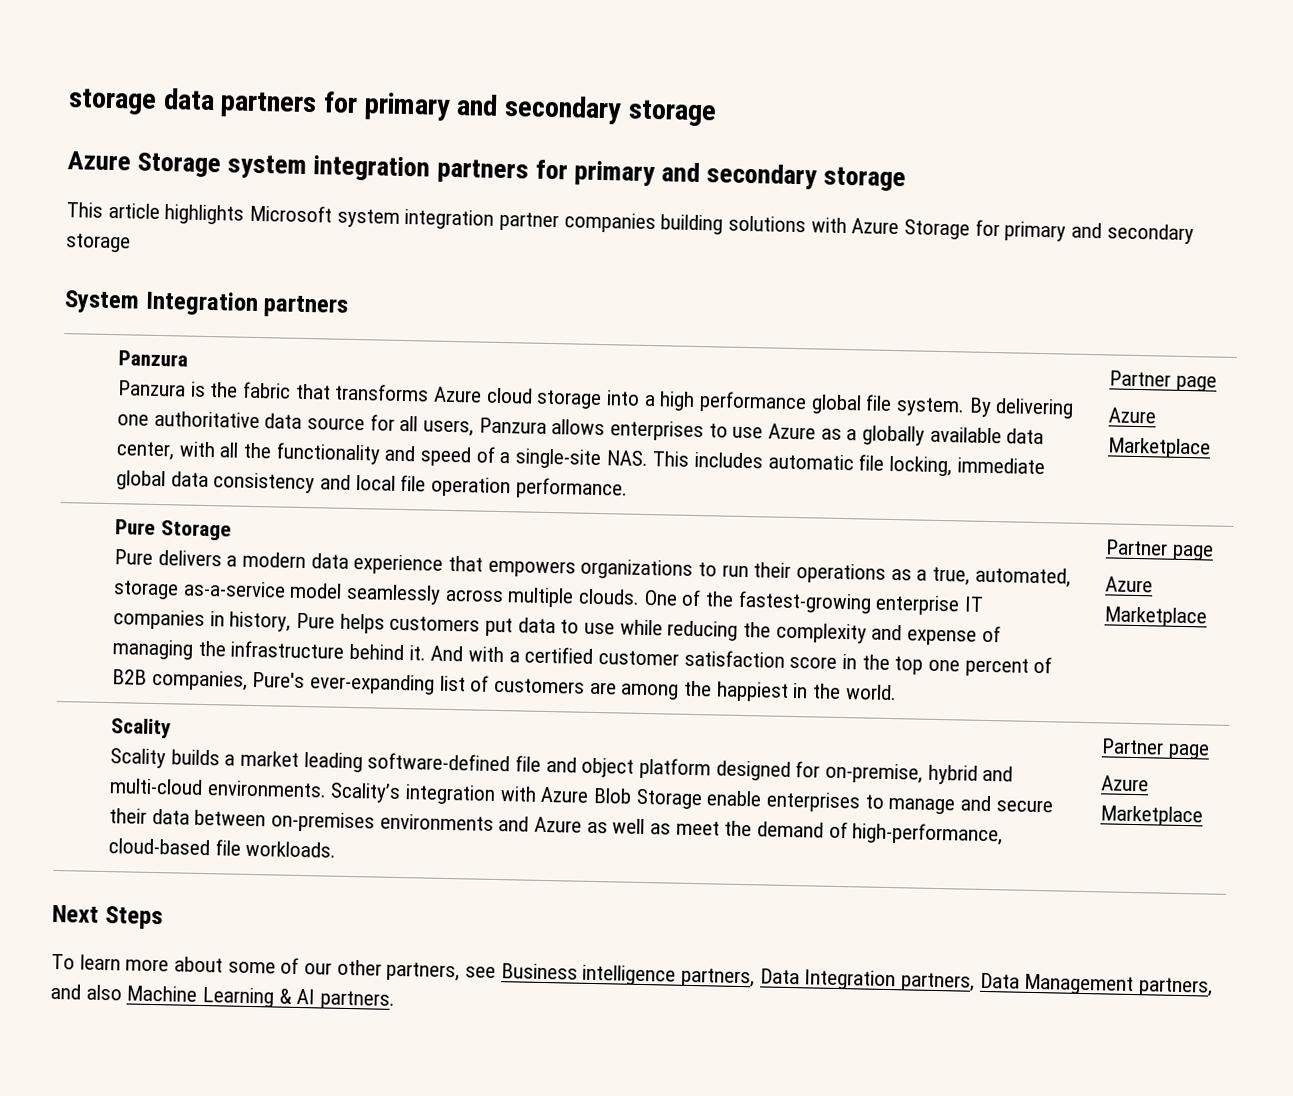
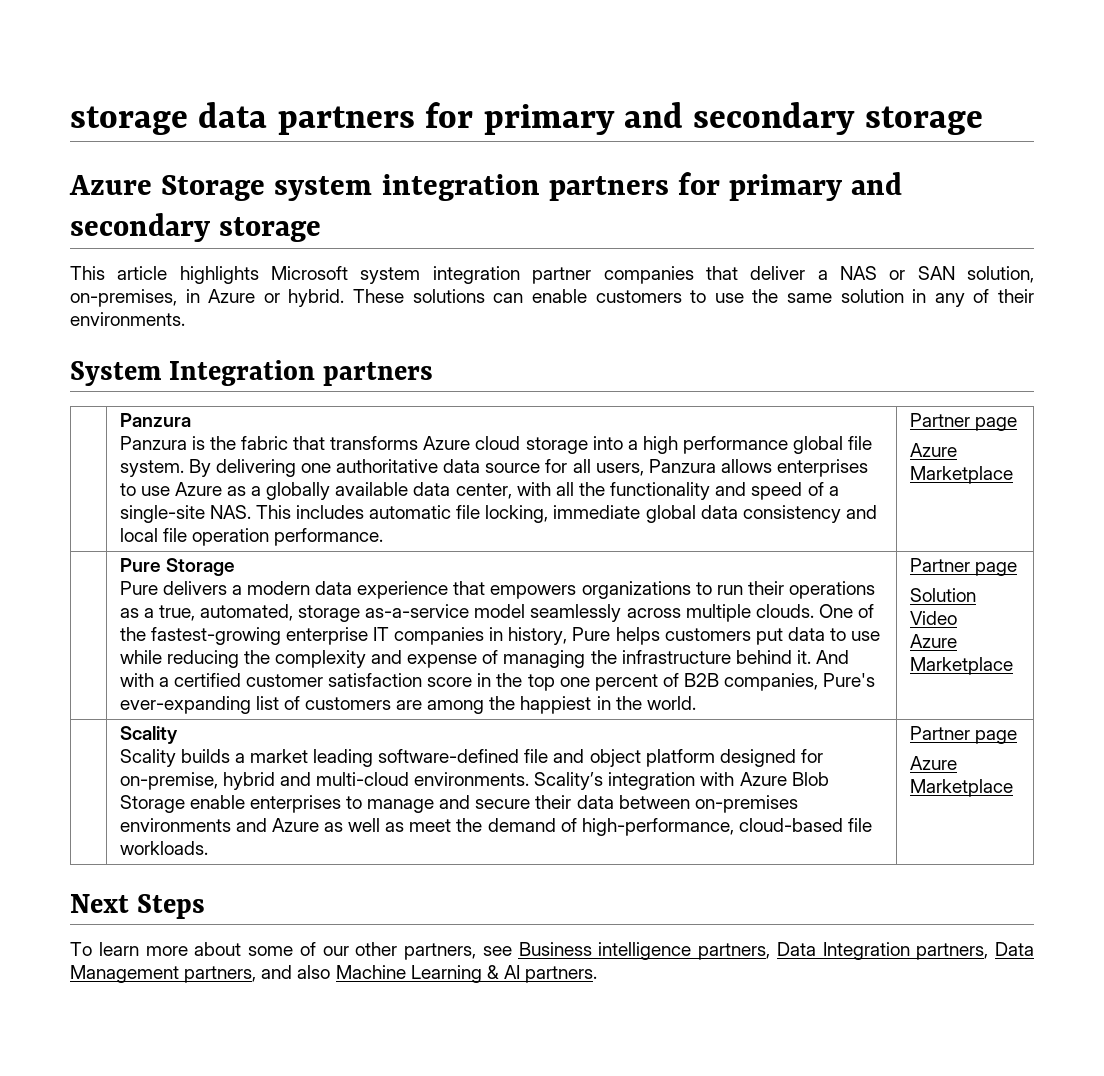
[660,214,1194,245] [65,233,131,253] building solutions with Azure Storage for primary and secondary storage -> [705,266,1035,283] [70,289,1034,307] [70,312,185,326] that deliver a NAS or SAN solution, on-premises, in Azure or hybrid. These solutions can enable customers to use the same solution in any of their environments.
(1214, 552) none -> [909,588,976,602] [909,611,957,625] // Solution Video

